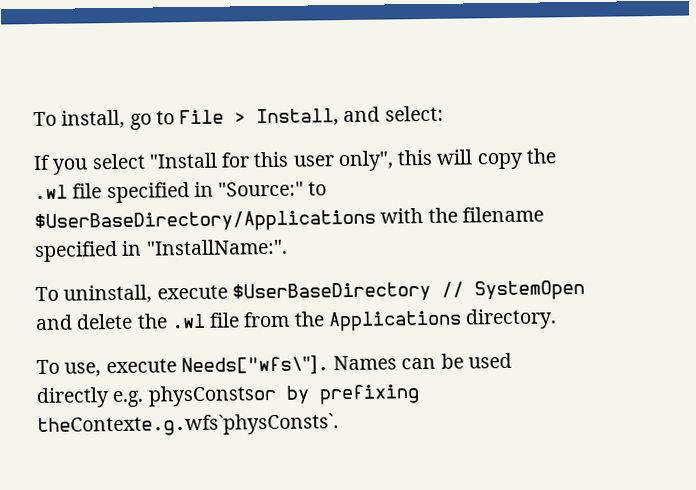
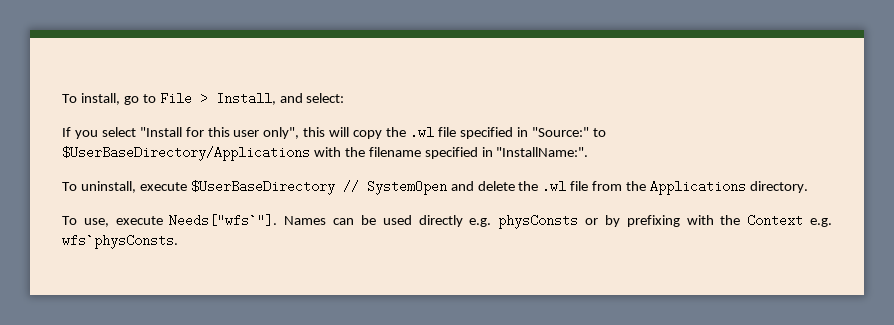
[180,355,329,377] Needs["wfs\"]. -> [169,214,278,227] Needs["wfs`"].
[147,384,420,407] [37,413,339,438] physConstsor by prefixing theContexte.g.wfs`physConsts`. -> [498,214,833,229] [62,234,178,249] physConsts or by prefixing with the Context e.g. wfs`physConsts.

